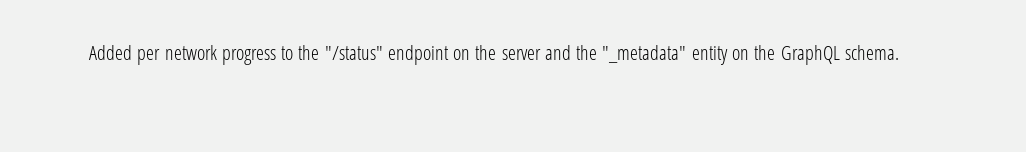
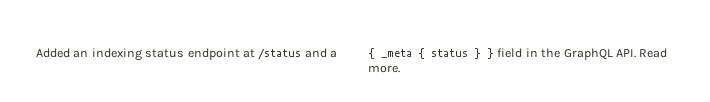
[137,45,899,65] per network progress to the "/status" endpoint on the server and the "_metadata" entity on the GraphQL schema. -> [73,48,668,61] [368,65,400,73] an indexing status endpoint at /status and a { _meta { status } } field in the GraphQL API. Read more.

